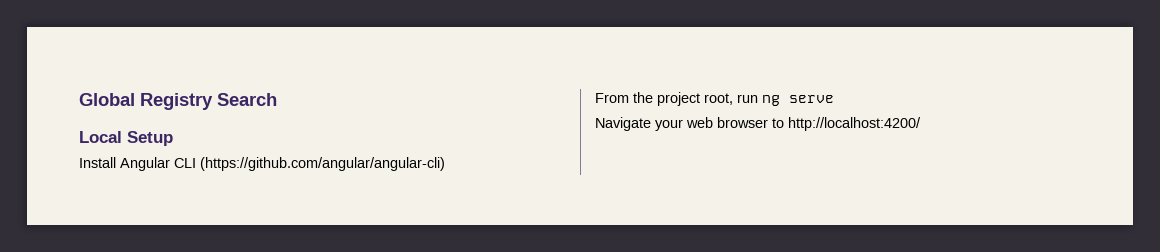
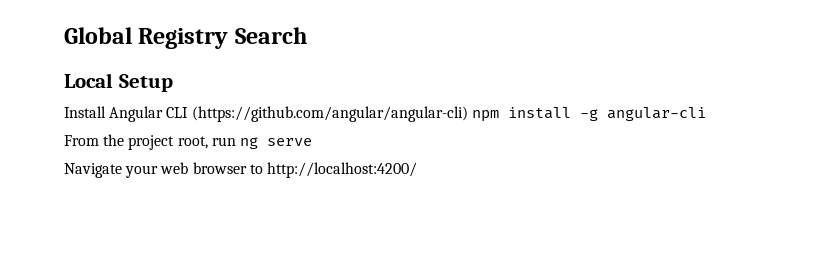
(445, 164) none -> [471,107,706,122] npm install -g angular-cli

